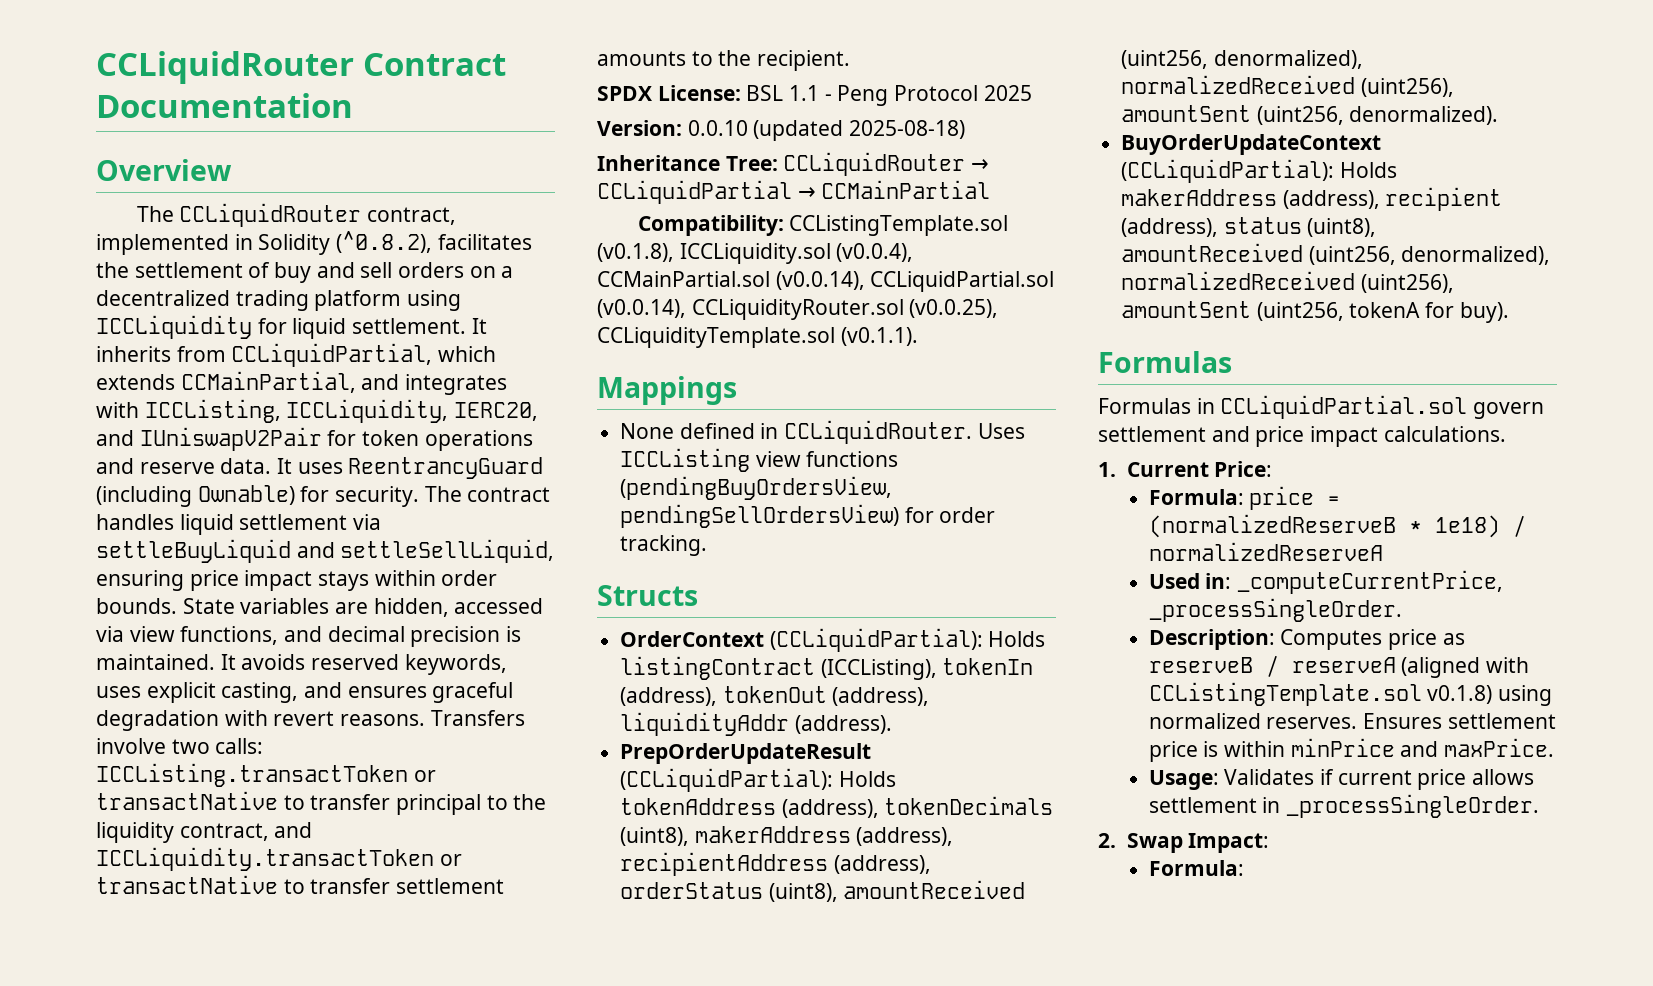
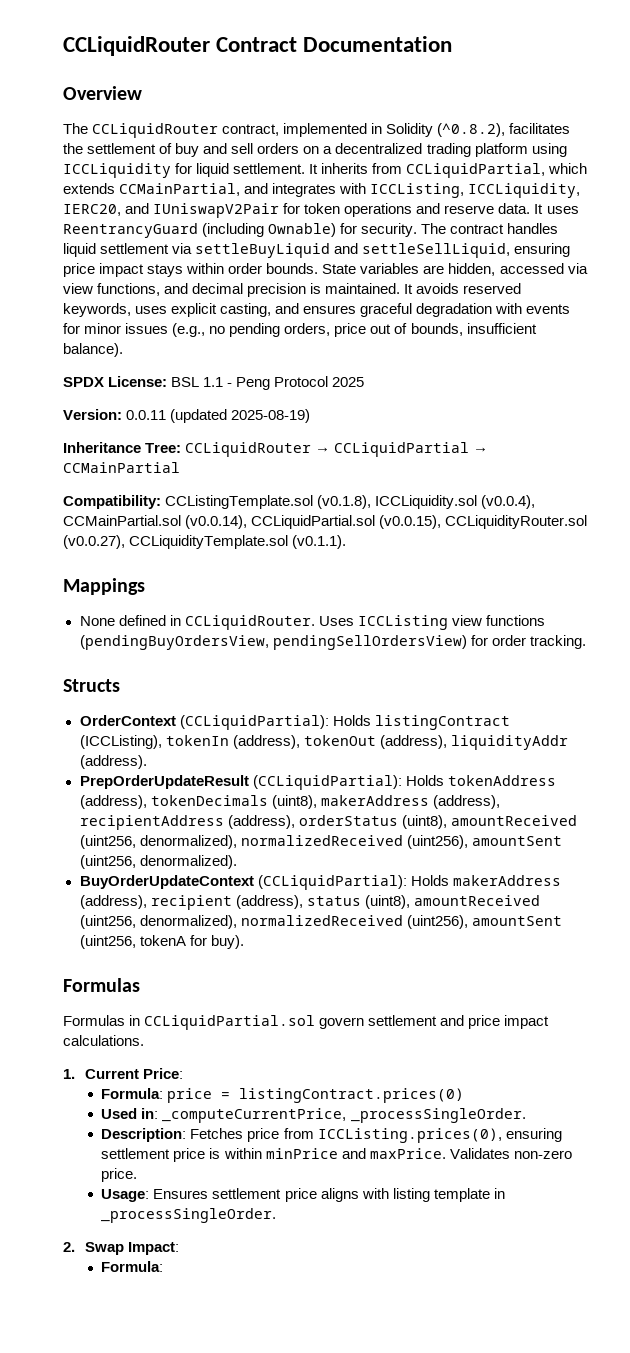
[273,710,525,726] [96,738,264,754] [96,763,436,787] [96,791,547,815] [96,822,313,843] [96,847,462,871] [96,875,505,894] [597,50,851,71] revert reasons. Transfers involve two calls: ICCListing.transactToken or transactNative to transfer principal to the liquidity contract, and ICCLiquidity.transactToken or transactNative to transfer settlement amounts to the recipient. -> [526,304,571,314] [63,323,537,337] [63,343,123,357] events for minor issues (e.g., no pending orders, price out of bounds, insufficient balance).
[687,120,966,141] 0.0.10 (updated 2025-08-18) -> [126,409,311,423] 0.0.11 (updated 2025-08-19)
[597,299,999,320] (v0.0.14), CCLiquidityRouter.sol (v0.0.25), -> [379,515,588,529] [63,535,125,549] (v0.0.15), CCLiquidityRouter.sol (v0.0.27),
[1148,514,1526,538] [1148,542,1383,561] (normalizedReserveB * 1e18) / normalizedReserveA -> [239,1088,465,1103] listingContract.prices(0)
[1280,629,1465,650] [1148,655,1530,678] [1148,682,1553,706] [1148,713,1443,729] Computes price as reserveB / reserveA (aligned with CCListingTemplate.sol v0.1.8) using normalized reserves. Ensures -> [190,1128,562,1143] Fetches price from ICCListing.prices(0), ensuring
[1148,769,1535,790] [1148,797,1257,813] // Usage: Validates if current price allows settlement -> [449,1148,572,1159] [101,1168,138,1182] [101,1188,490,1202] Validates non-zero price. // Usage: Ensures settlement price aligns with listing template

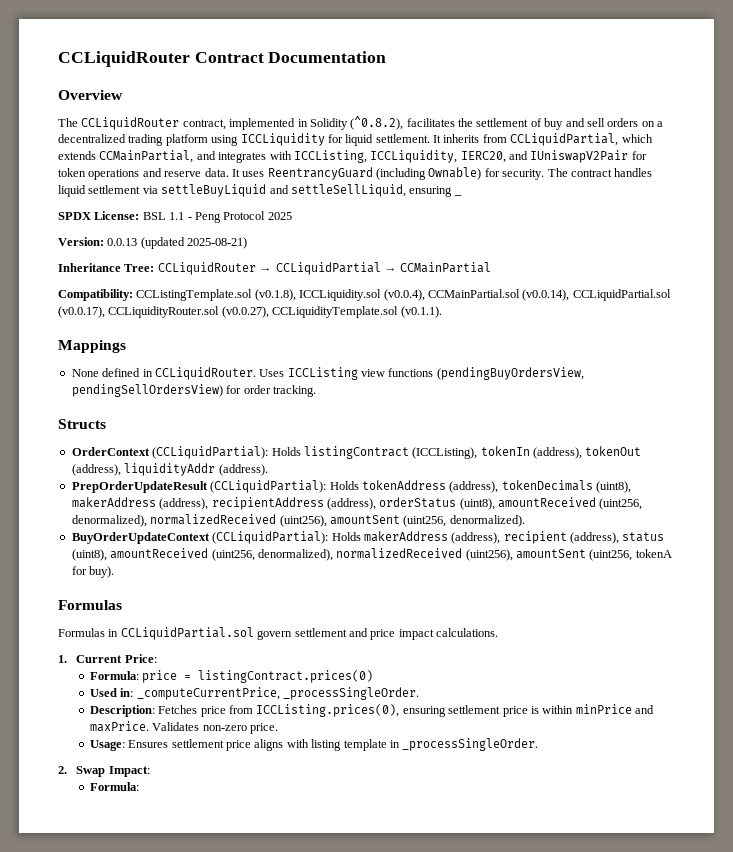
[63,263,588,277] [63,283,522,297] [63,303,571,317] [63,323,537,337] [63,343,123,357] price impact stays within order bounds. State variables are hidden, accessed via view functions, and decimal precision is maintained. It avoids reserved keywords, uses explicit casting, and ensures graceful degradation with events for minor issues (e.g., no pending orders, price out of bounds, insufficient balance). -> [453,194,462,196] _
[126,409,311,423] 0.0.11 (updated 2025-08-19) -> [107,237,248,249] 0.0.13 (updated 2025-08-21)
[379,515,442,529] (v0.0.15), -> [58,306,105,318] (v0.0.17),

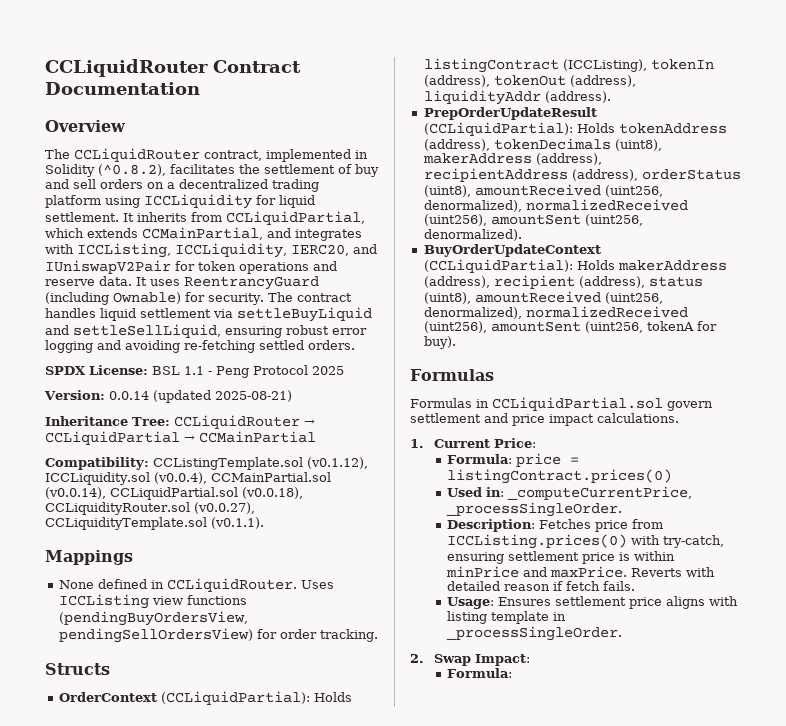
[453,194,462,196] _ -> [286,325,367,335] [45,340,355,353] robust error logging and avoiding re-fetching settled orders.
[107,238,138,246] 0.0.13 -> [108,391,149,400] 0.0.14
[254,289,296,301] (v0.1.8), -> [307,457,368,469] (v0.1.12),
[58,306,105,318] (v0.0.17), -> [242,487,303,499] (v0.0.18),
[256,704,400,717] ICCListing.prices(0), -> [447,534,725,549] ICCListing.prices(0) with try-catch,
[152,722,279,734] Validates non-zero price. -> [631,567,716,577] [447,581,636,591] Reverts with detailed reason if fetch fails.

